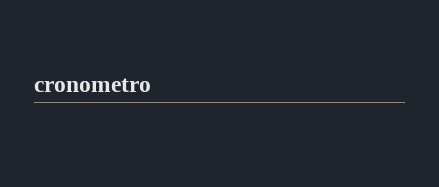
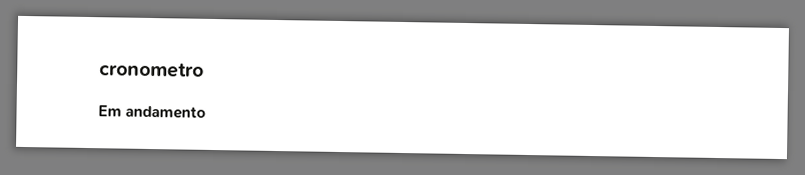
(151, 85) none -> [98,105,207,119] // Em andamento

